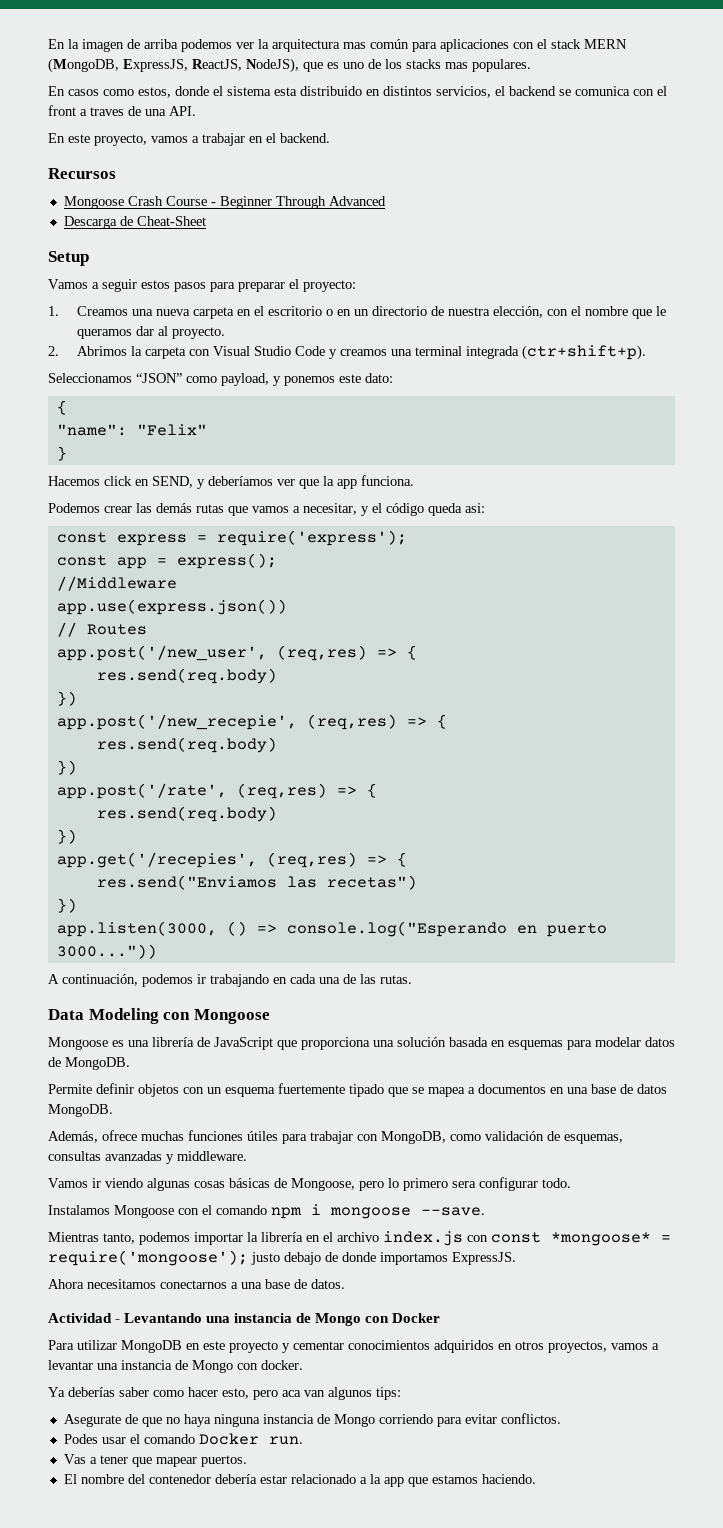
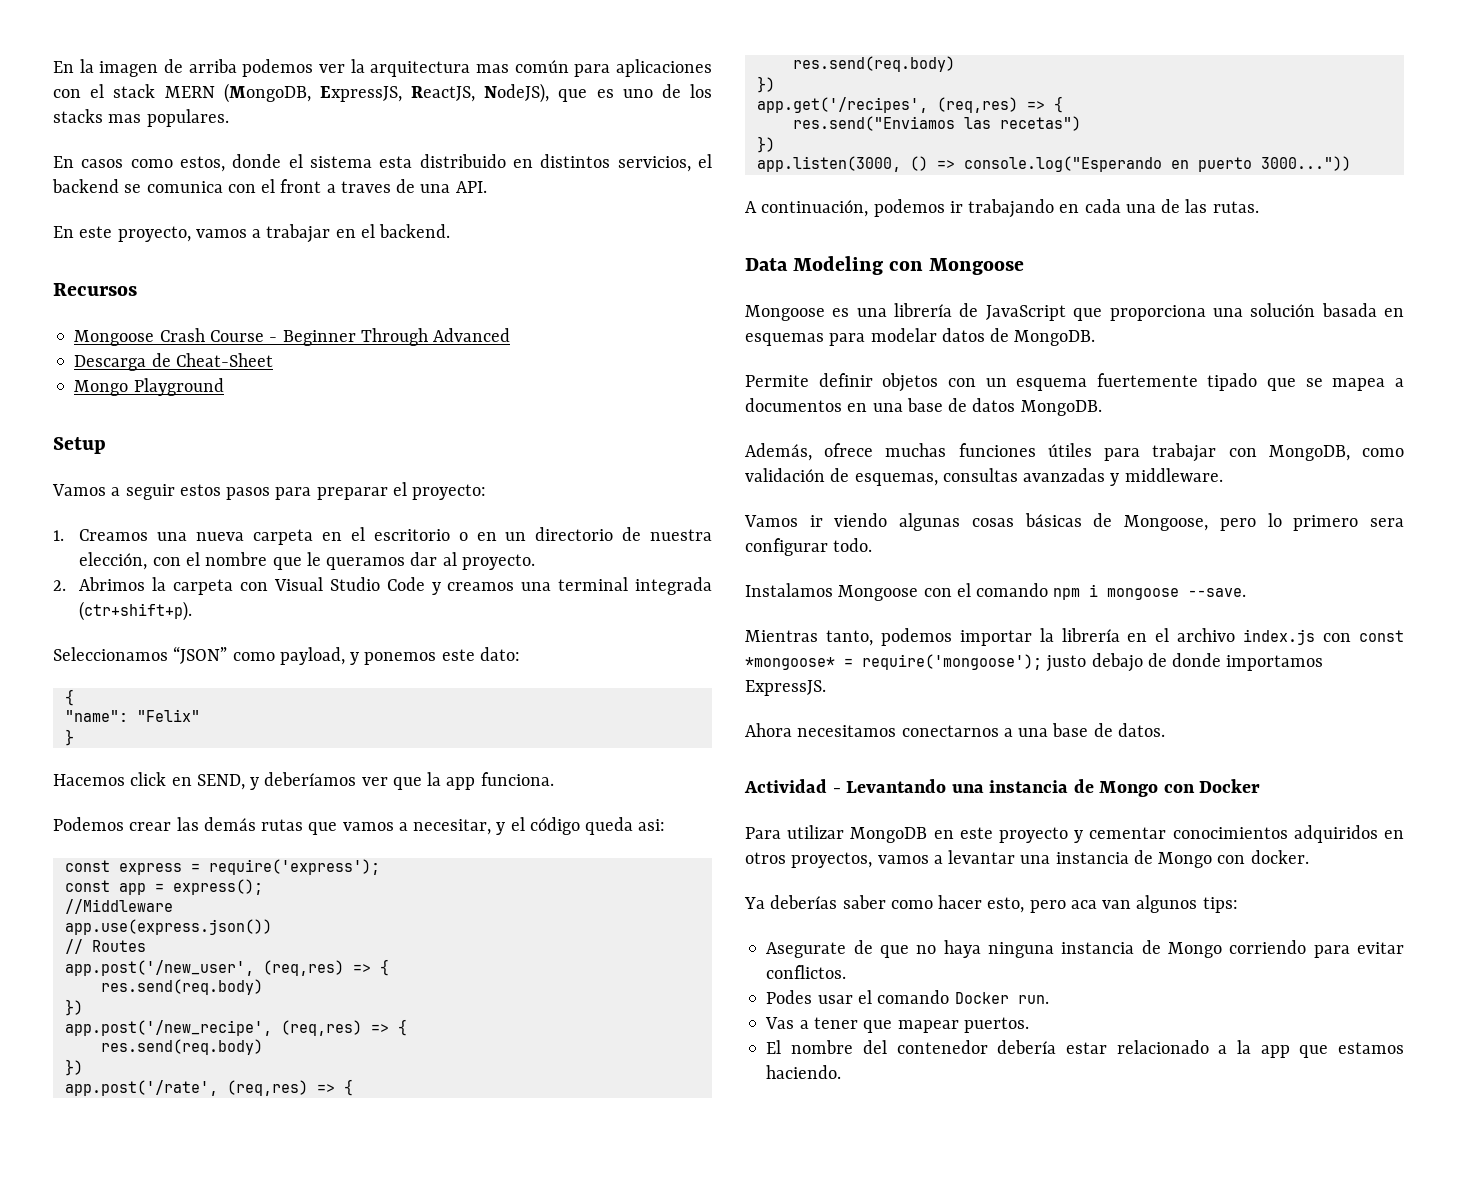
(206, 221) none -> [74,378,224,396] // Mongo Playground
[56,714,297,730] app.post('/new_recepie', -> [64,1020,272,1036] app.post('/new_recipe',
[56,852,257,868] app.get('/recepies', -> [756,97,928,113] app.get('/recipes',

